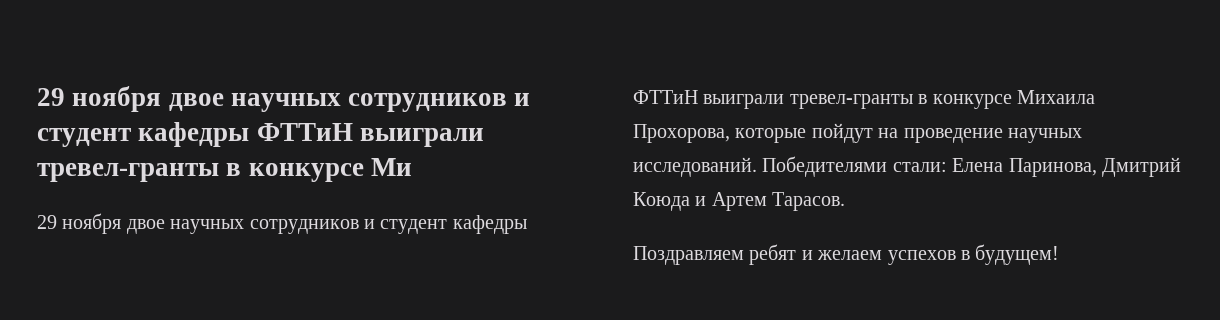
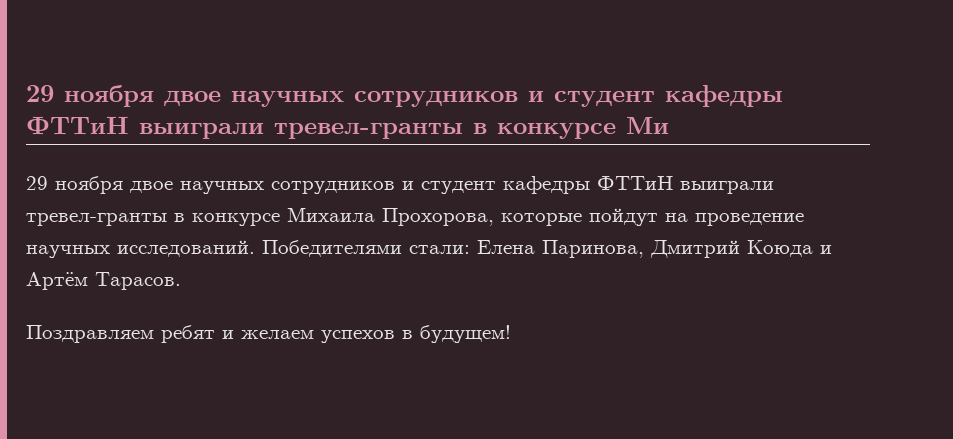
[711,192,767,211] Артем -> [26,272,88,290] Артём

